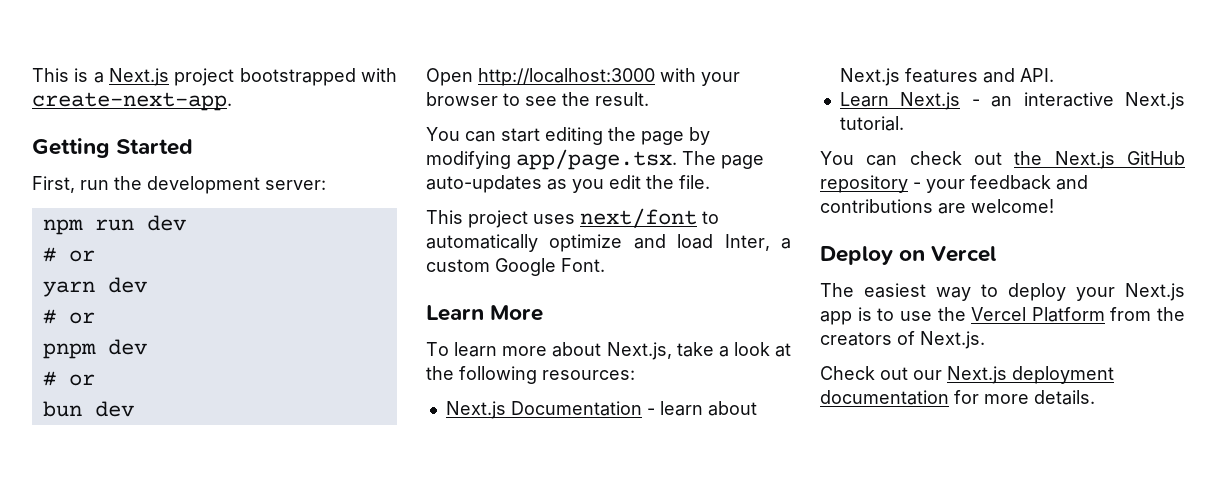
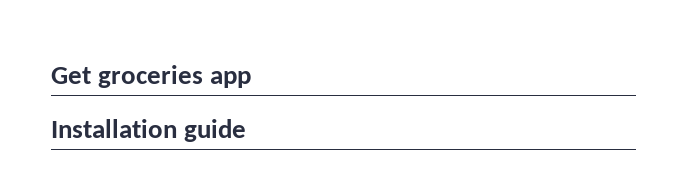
[32,68,397,86] [32,92,232,111] [32,138,194,158] [32,176,326,194] [42,215,186,235] [42,247,95,262] [42,277,147,297] [42,309,95,324] [42,339,147,359] [42,371,95,386] [42,401,134,417] [426,68,740,86] [426,92,649,106] [426,127,710,145] [426,149,764,170] [426,175,710,193] [426,208,719,228] [426,234,791,252] [426,258,605,276] [426,305,544,321] [426,342,791,360] [426,366,635,384] [445,401,757,419] [839,68,1054,86] [839,92,1185,110] [839,116,904,131] [820,151,1185,169] [820,175,1088,193] [820,199,1054,214] [820,246,997,265] [820,283,1185,301] [820,307,1185,325] [820,331,985,349] [820,366,1114,384] [820,390,1095,405] This is a Next.js project bootstrapped with create-next-app. // Getting Started // First, run the development server: // npm run dev // # or // yarn dev // # or // pnpm dev // # or // bun dev // Open http://localhost:3000 with your browser to see the result. // You can start editing the page by modifying app/page.tsx. The page auto-updates as you edit the file. // This project uses next/font to automatically optimize and load Inter, a custom Google Font. // Learn More // To learn more about Next.js, take a look at the following resources: // Next.js Documentation - learn about Next.js features and API. // Learn Next.js - an interactive Next.js tutorial. // You can check out the Next.js GitHub repository - your feedback and contributions are welcome! // Deploy on Vercel // The easiest way to deploy your Next.js app is to use the Vercel Platform from the creators of Next.js. // Check out our Next.js deployment documentation for more details. -> [51,65,252,88] [51,119,247,142] Get groceries app // Installation guide

